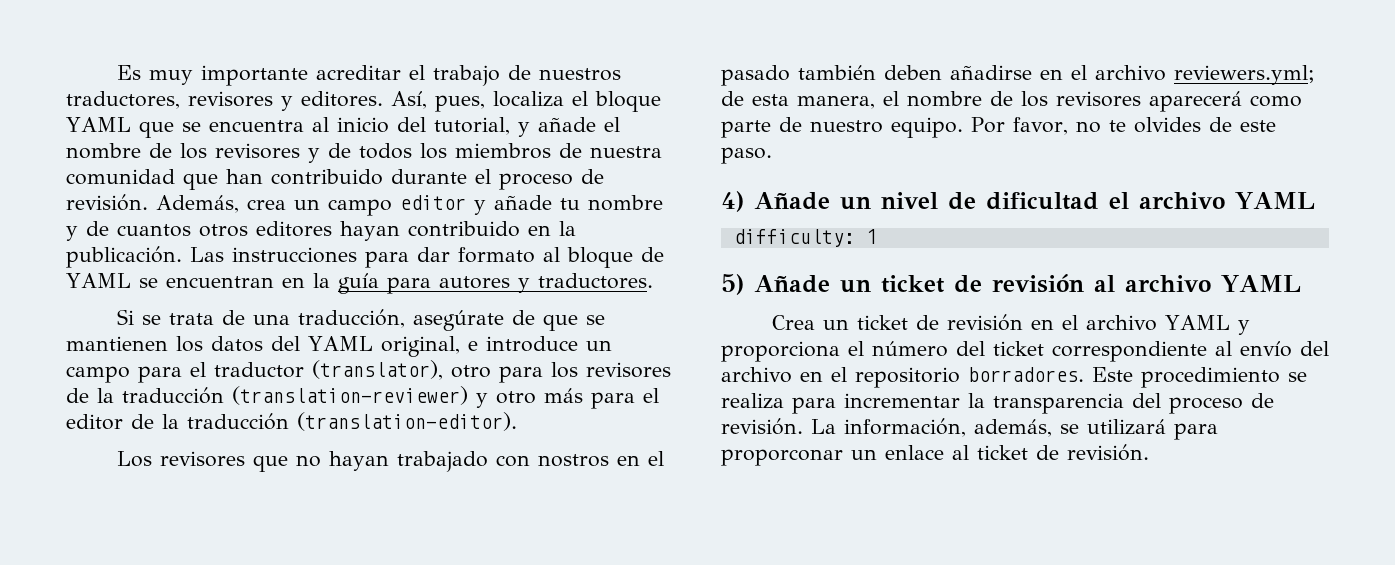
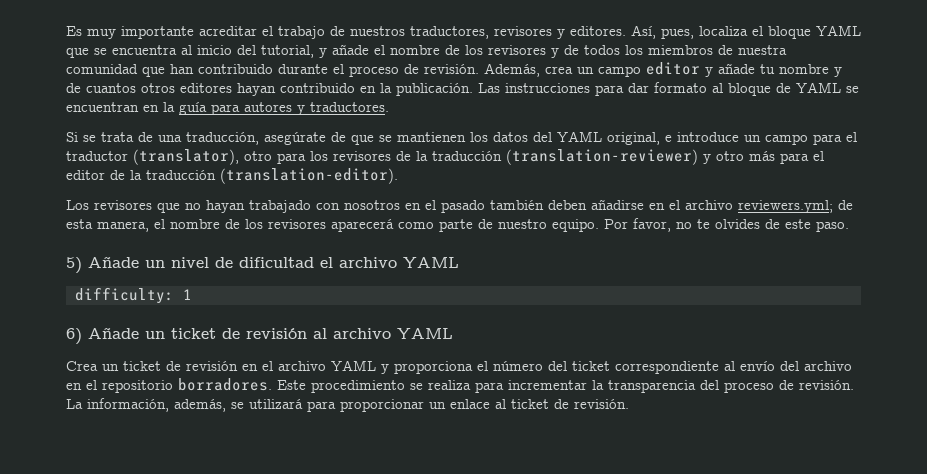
[537,454,609,467] nostros -> [344,200,400,210] nosotros
[721,191,744,212] 4) -> [66,257,82,274] 5)
[721,274,744,295] 5) -> [66,328,82,345] 6)
[721,449,843,466] proporconar -> [340,399,424,412] proporcionar

